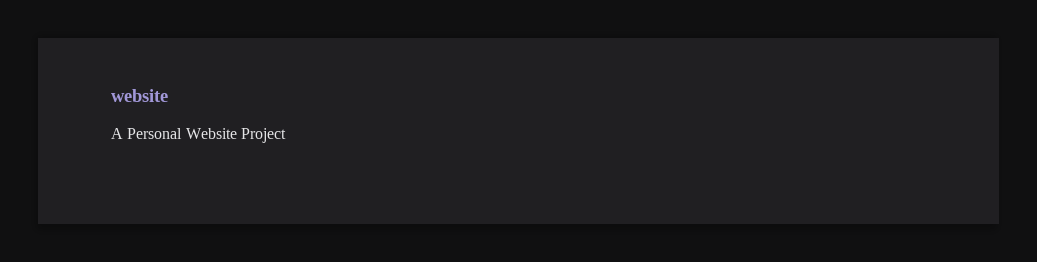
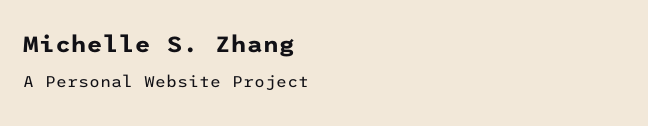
[111,89,168,102] website -> [23,34,295,57] Michelle S. Zhang

